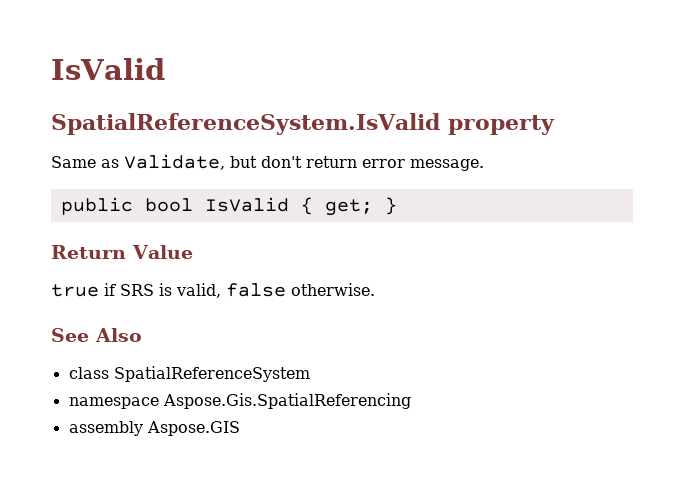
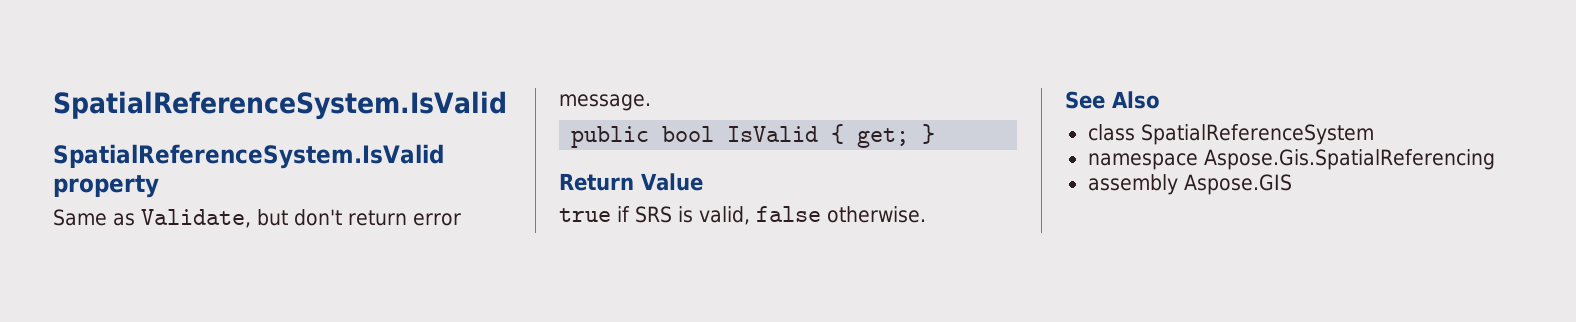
[51,58,165,80] IsValid -> [53,91,507,120] SpatialReferenceSystem.IsValid

